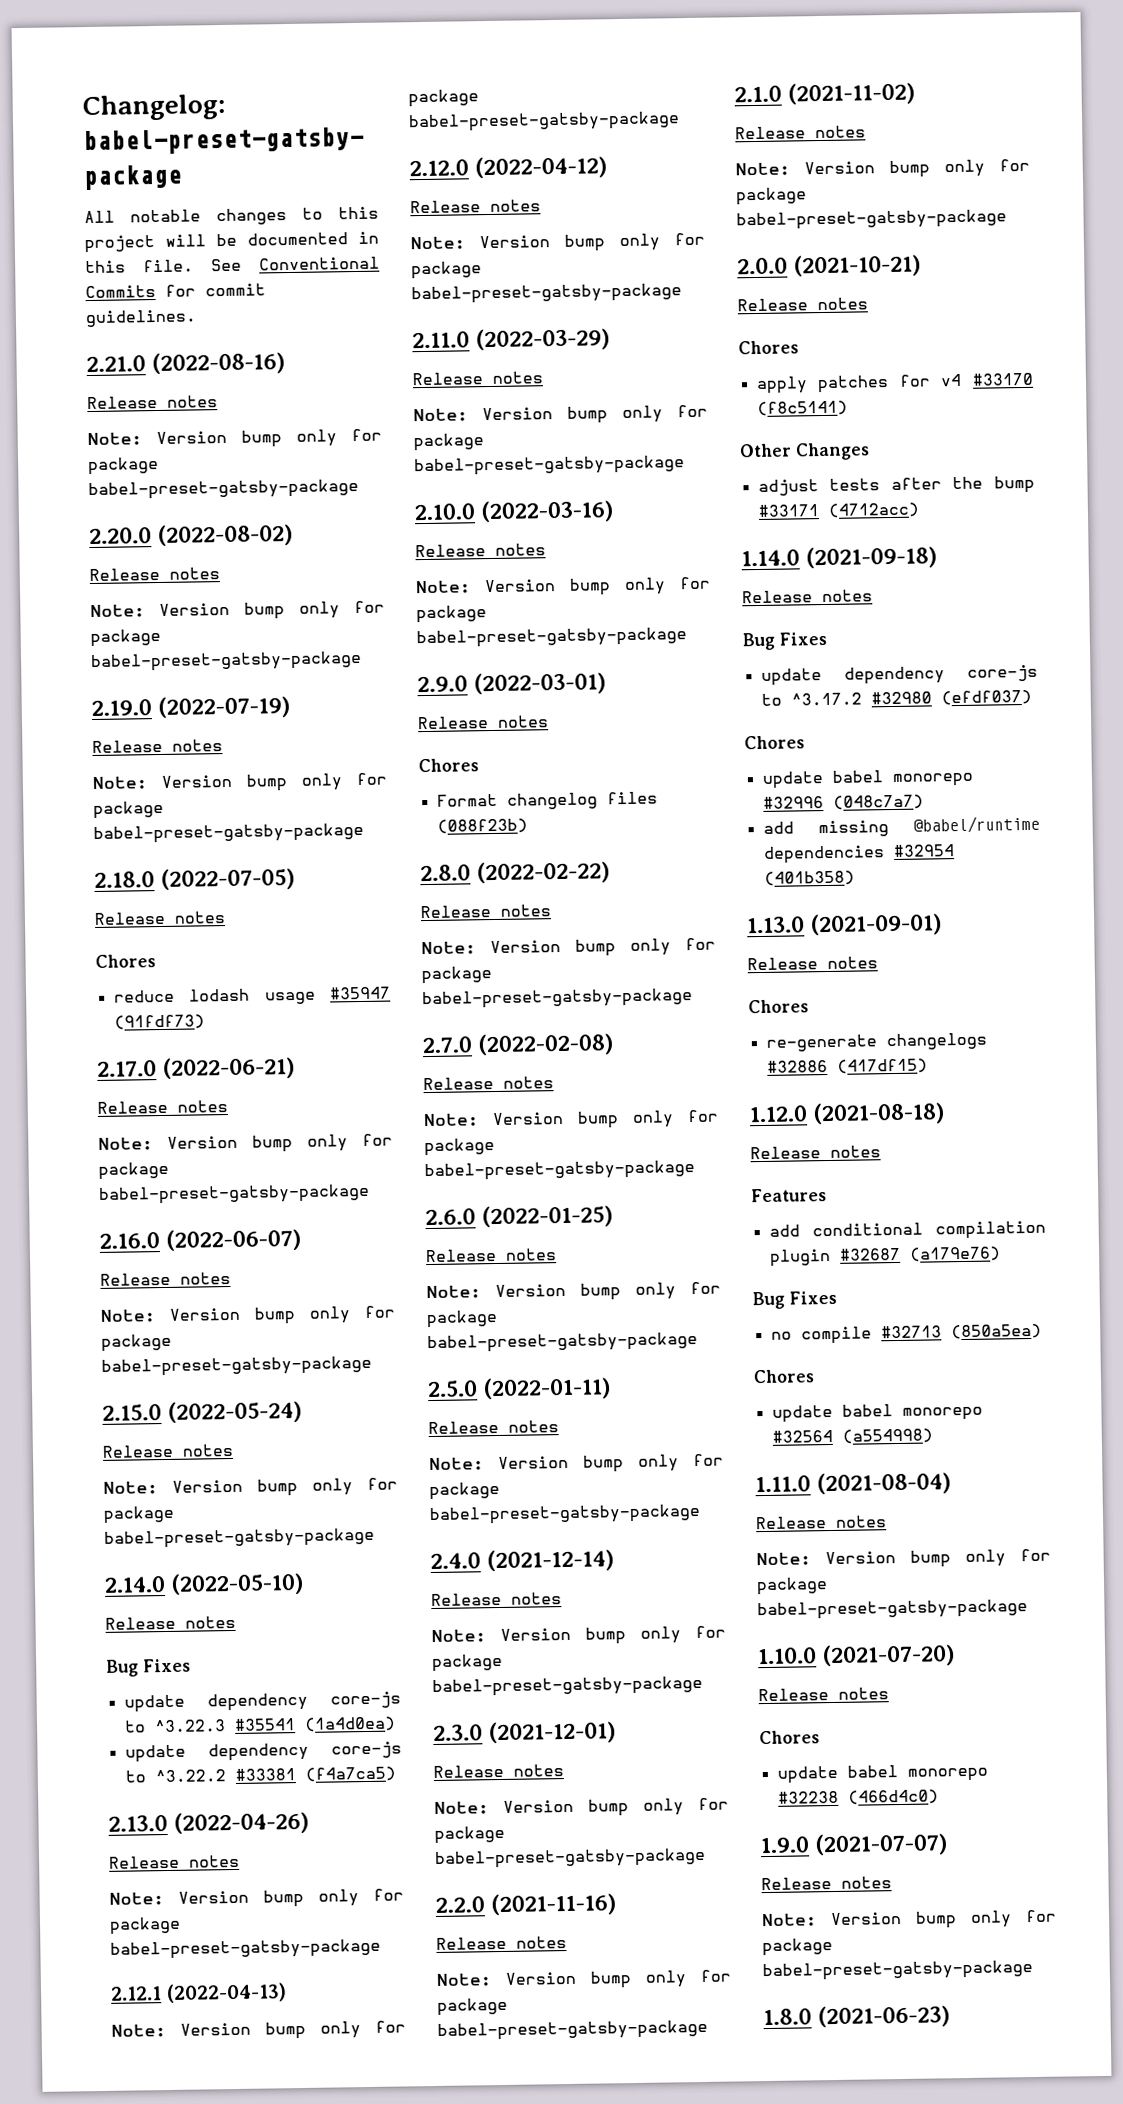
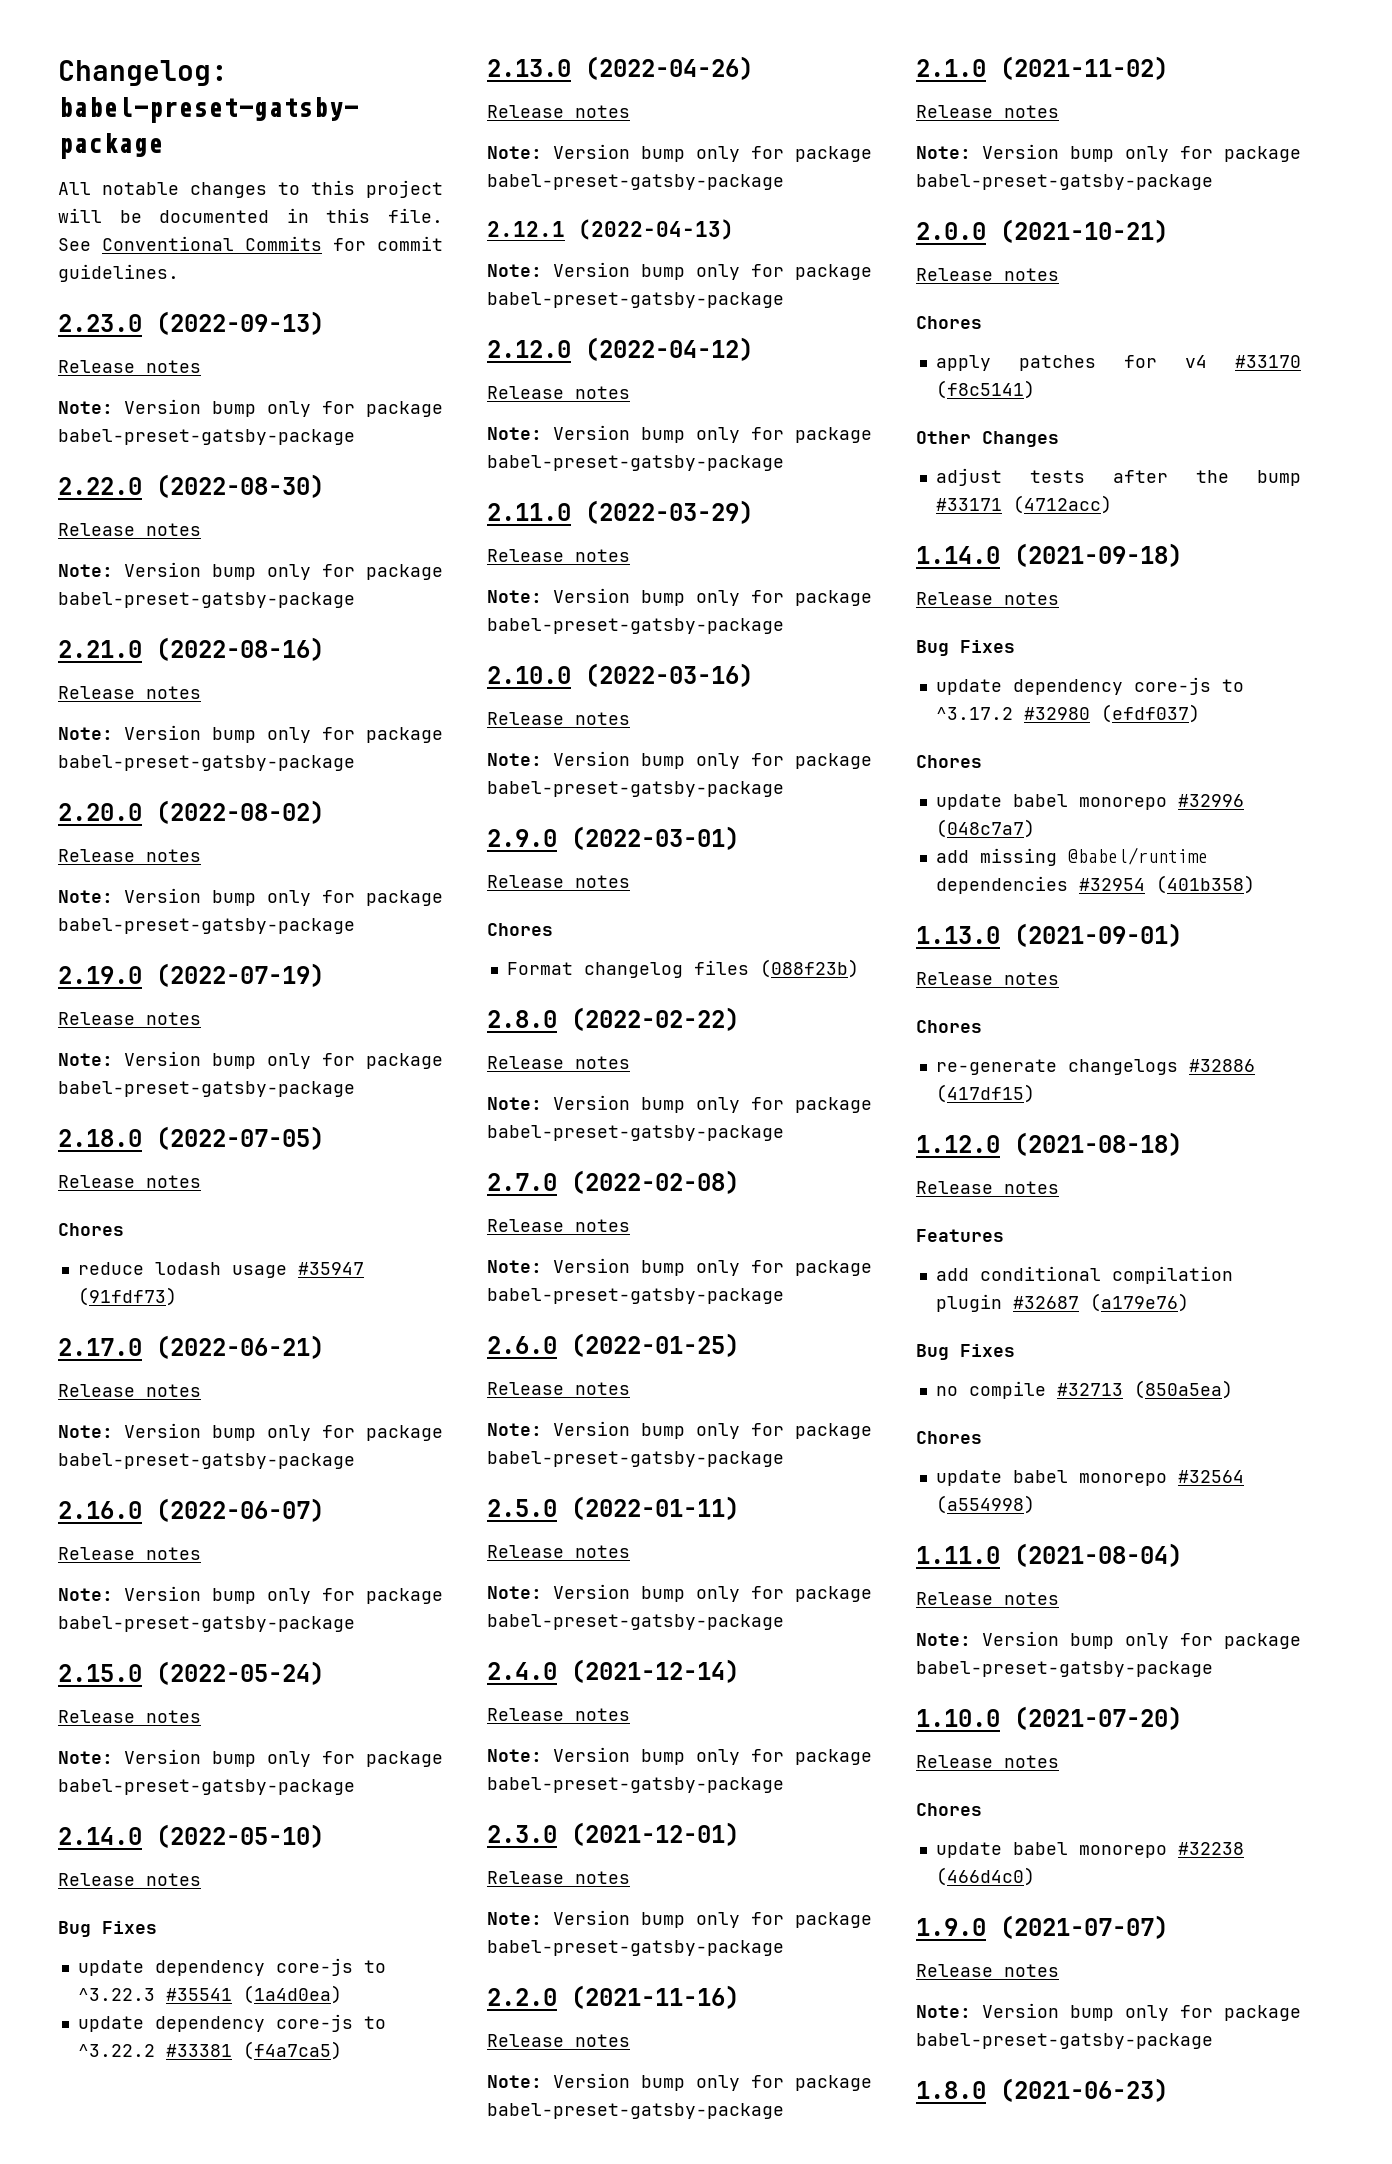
(197, 318) none -> [58,311,324,335] [58,360,201,373] [58,399,443,417] [58,429,355,445] [58,474,324,498] [58,523,201,536] [58,562,443,580] [58,592,355,608] // 2.23.0 (2022-09-13) // Release notes // Note: Version bump only for package babel-preset-gatsby-package // 2.22.0 (2022-08-30) // Release notes // Note: Version bump only for package babel-preset-gatsby-package

